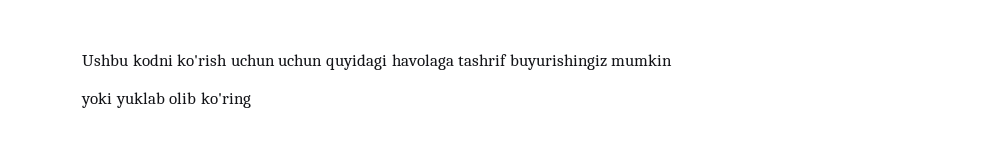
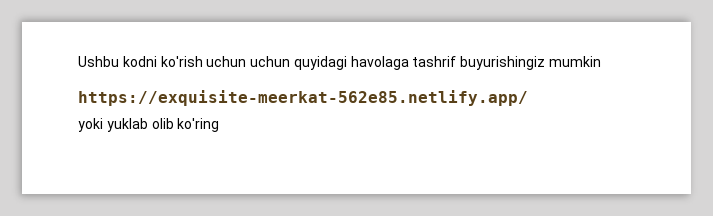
(673, 60) none -> [78,90,528,106] // https://exquisite-meerkat-562e85.netlify.app/

